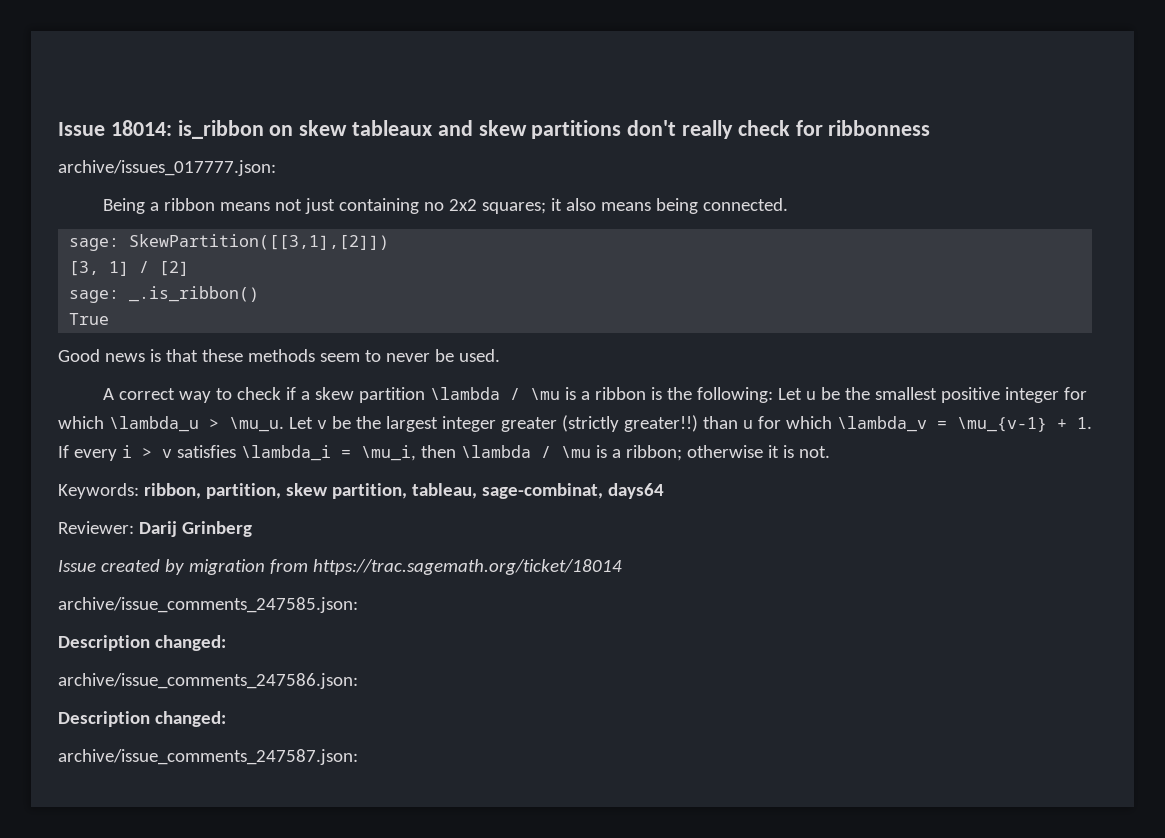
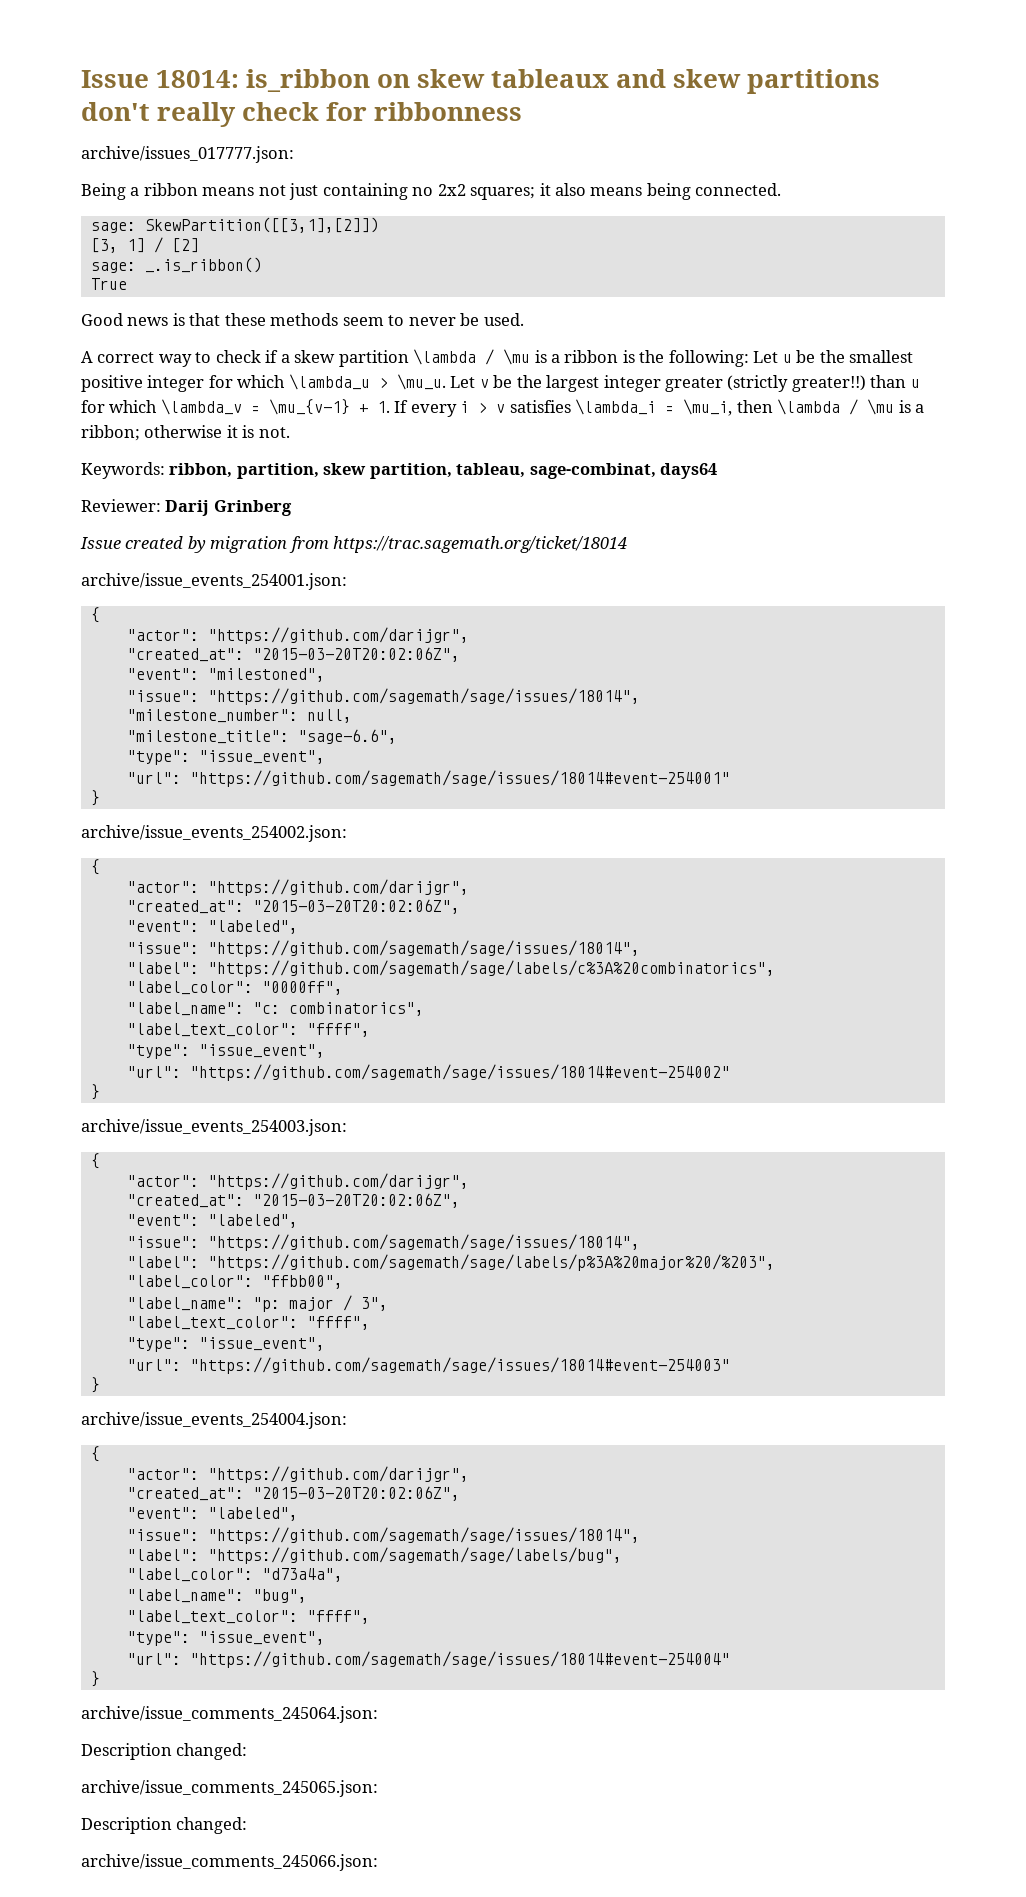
[58,597,358,613] [58,635,226,651] [58,673,358,689] [58,711,226,727] [58,749,358,765] archive/issue_comments_247585.json: // Description changed: // archive/issue_comments_247586.json: // Description changed: // archive/issue_comments_247587.json: -> [81,573,347,590] [90,607,100,623] [126,627,469,644] [126,647,460,662] [126,668,325,682] [126,688,640,705] [126,709,352,723] [126,729,397,744] [126,750,325,765] [126,770,730,787] [90,790,100,806] [81,825,347,842] [90,859,100,875] [126,879,469,896] [126,899,460,914] [126,920,298,934] [126,940,640,957] [126,960,775,977] [126,981,343,995] [126,1002,424,1016] [126,1023,370,1037] [126,1044,325,1059] [126,1064,730,1081] [90,1084,100,1100] [81,1119,347,1136] [90,1153,100,1169] [126,1173,469,1190] [126,1193,460,1208] [126,1214,298,1228] [126,1234,640,1251] [126,1254,775,1271] [126,1275,343,1289] [126,1295,388,1312] [126,1316,370,1330] [126,1337,325,1352] [126,1357,730,1374] [90,1377,100,1393] [81,1412,347,1429] [90,1446,100,1462] [126,1466,469,1483] [126,1486,460,1501] [126,1507,298,1521] [126,1527,640,1544] [126,1547,622,1564] [126,1568,343,1582] [126,1589,307,1603] [126,1610,370,1624] [126,1631,325,1646] [126,1651,730,1668] [90,1671,100,1687] [81,1706,378,1723] [81,1743,248,1760] [81,1780,378,1797] [81,1817,248,1834] [81,1854,378,1871] archive/issue_events_254001.json: // { // "actor": "https://github.com/darijgr", // "created_at": "2015-03-20T20:02:06Z", // "event": "milestoned", // "issue": "https://github.com/sagemath/sage/issues/18014", // "milestone_number": null, // "milestone_title": "sage-6.6", // "type": "issue_event", // "url": "https://github.com/sagemath/sage/issues/18014#event-254001" // } // archive/issue_events_254002.json: // { // "actor": "https://github.com/darijgr", // "created_at": "2015-03-20T20:02:06Z", // "event": "labeled", // "issue": "https://github.com/sagemath/sage/issues/18014", // "label": "https://github.com/sagemath/sage/labels/c%3A%20combinatorics", // "label_color": "0000ff", // "label_name": "c: combinatorics", // "label_text_color": "ffff", // "type": "issue_event", // "url": "https://github.com/sagemath/sage/issues/18014#event-254002" // } // archive/issue_events_254003.json: // { // "actor": "https://github.com/darijgr", // "created_at": "2015-03-20T20:02:06Z", // "event": "labeled", // "issue": "https://github.com/sagemath/sage/issues/18014", // "label": "https://github.com/sagemath/sage/labels/p%3A%20major%20/%203", // "label_color": "ffbb00", // "label_name": "p: major / 3", // "label_text_color": "ffff", // "type": "issue_event", // "url": "https://github.com/sagemath/sage/issues/18014#event-254003" // } // archive/issue_events_254004.json: // { // "actor": "https://github.com/darijgr", // "created_at": "2015-03-20T20:02:06Z", // "event": "labeled", // "issue": "https://github.com/sagemath/sage/issues/18014", // "label": "https://github.com/sagemath/sage/labels/bug", // "label_color": "d73a4a", // "label_name": "bug", // "label_text_color": "ffff", // "type": "issue_event", // "url": "https://github.com/sagemath/sage/issues/18014#event-254004" // } // archive/issue_comments_245064.json: // Description changed: // archive/issue_comments_245065.json: // Description changed: // archive/issue_comments_245066.json:

